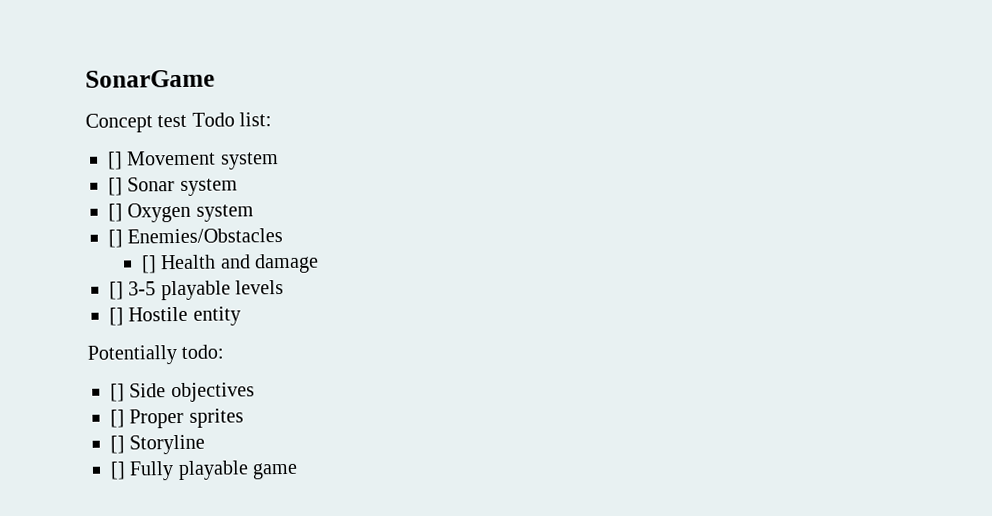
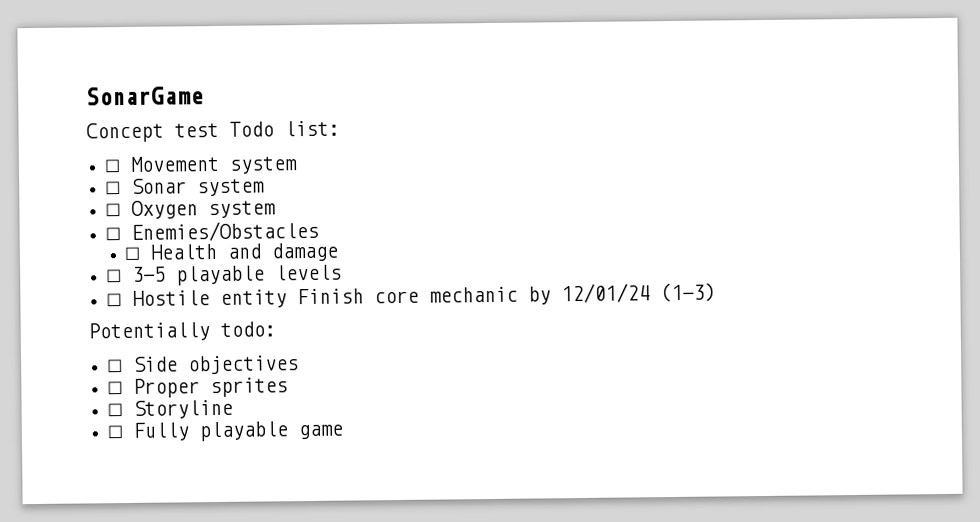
[107,151,123,170] [] -> [104,159,121,173] ☐
[108,177,123,196] [] -> [105,181,122,195] ☐
[108,203,123,222] [] -> [105,203,122,217] ☐
[108,229,123,248] [] -> [105,227,122,241] ☐
[140,255,157,274] [] -> [124,246,141,261] ☐
[109,281,124,300] [] -> [106,269,123,283] ☐
[109,307,124,326] [] -> [106,293,123,307] ☐
(241, 316) none -> [297,282,717,305] Finish core mechanic by 12/01/24 (1-3)
[110,383,125,402] [] -> [107,359,124,373] ☐
[110,409,125,428] [] -> [107,381,124,395] ☐
[110,435,125,454] [] -> [107,403,124,417] ☐
[110,461,126,480] [] -> [107,425,124,439] ☐

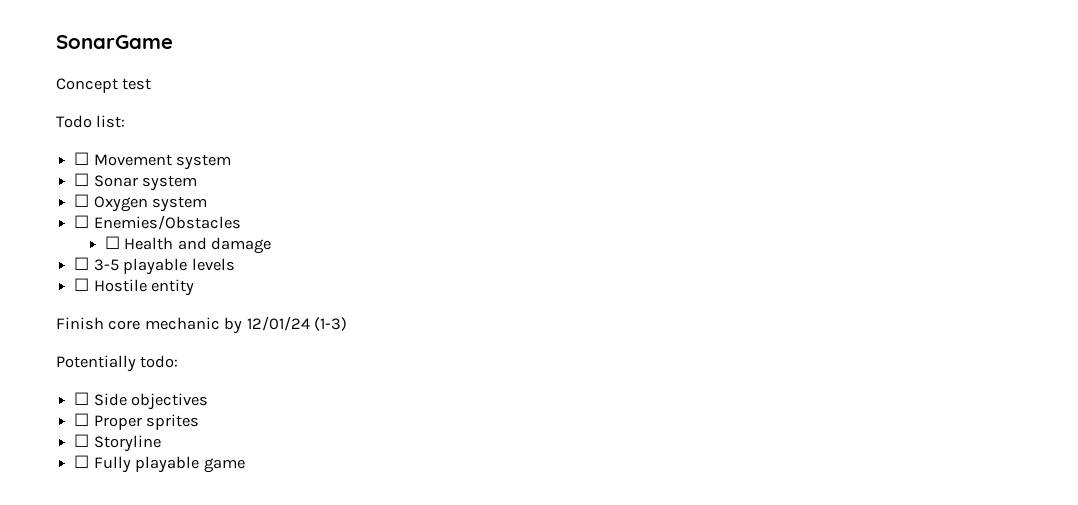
(219, 130) none -> (152, 84) //
(288, 298) none -> (195, 287) //

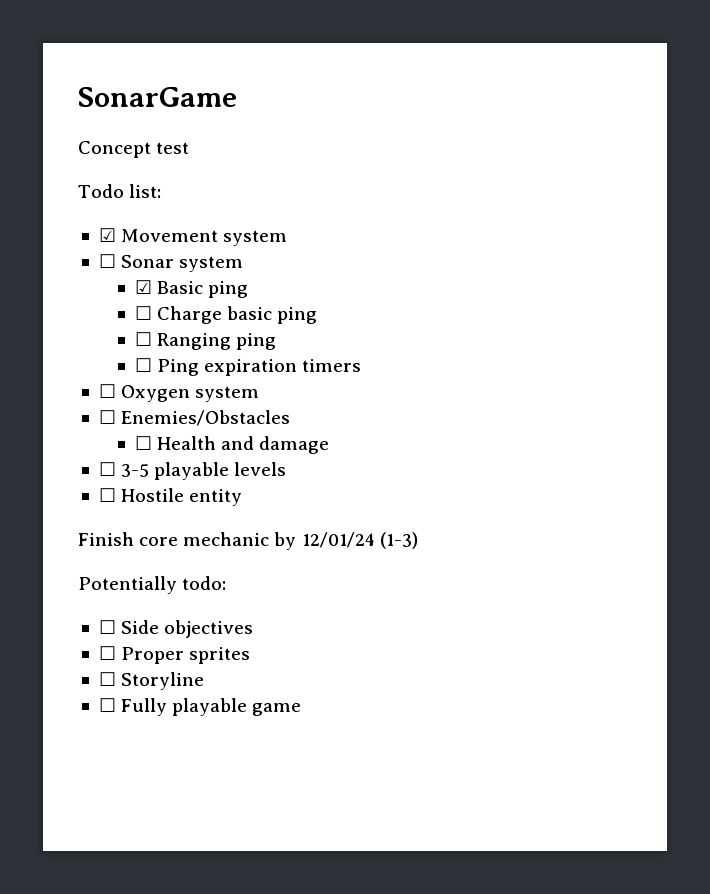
[74,152,90,165] ☐ -> [98,228,116,242] ☑
(198, 183) none -> [134,280,249,298] [134,306,318,324] [134,332,277,350] [134,358,362,376] // ☑ Basic ping // ☐ Charge basic ping // ☐ Ranging ping // ☐ Ping expiration timers

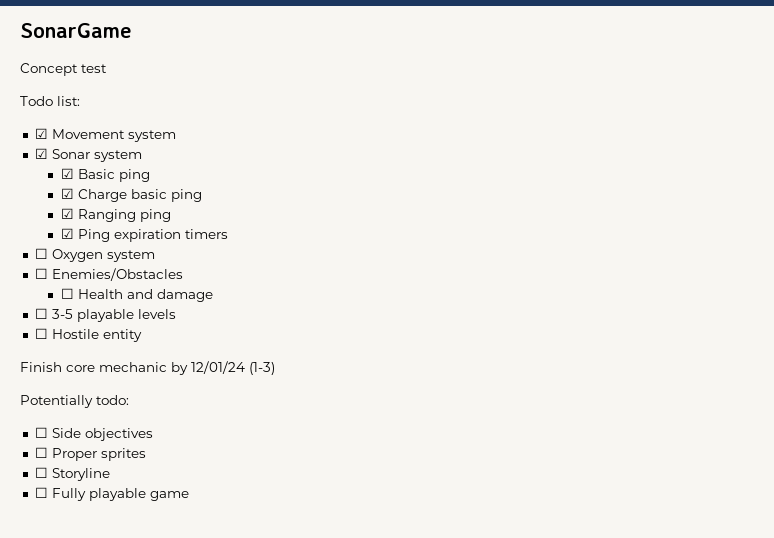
[98,254,116,268] ☐ -> [34,148,48,159] ☑
[134,306,152,320] ☐ -> [60,188,74,199] ☑
[134,332,152,346] ☐ -> [60,208,74,219] ☑
[134,358,152,372] ☐ -> [60,228,74,239] ☑

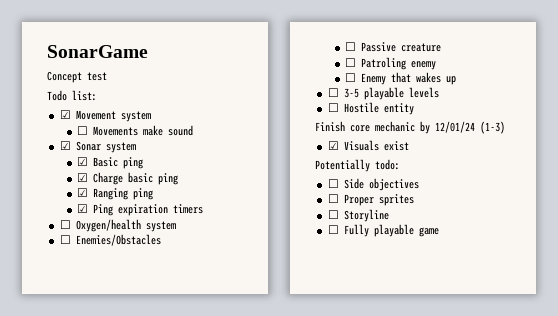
(176, 136) none -> [77,125,194,136] // ☐ Movements make sound
[51,249,103,262] Oxygen -> [75,219,141,232] Oxygen/health
[77,289,213,302] Health and damage -> [361,42,442,52] [345,57,437,70] [345,72,457,85] Passive creature // ☐ Patroling enemy // ☐ Enemy that wakes up
(275, 368) none -> [327,140,409,151] // ☑ Visuals exist

